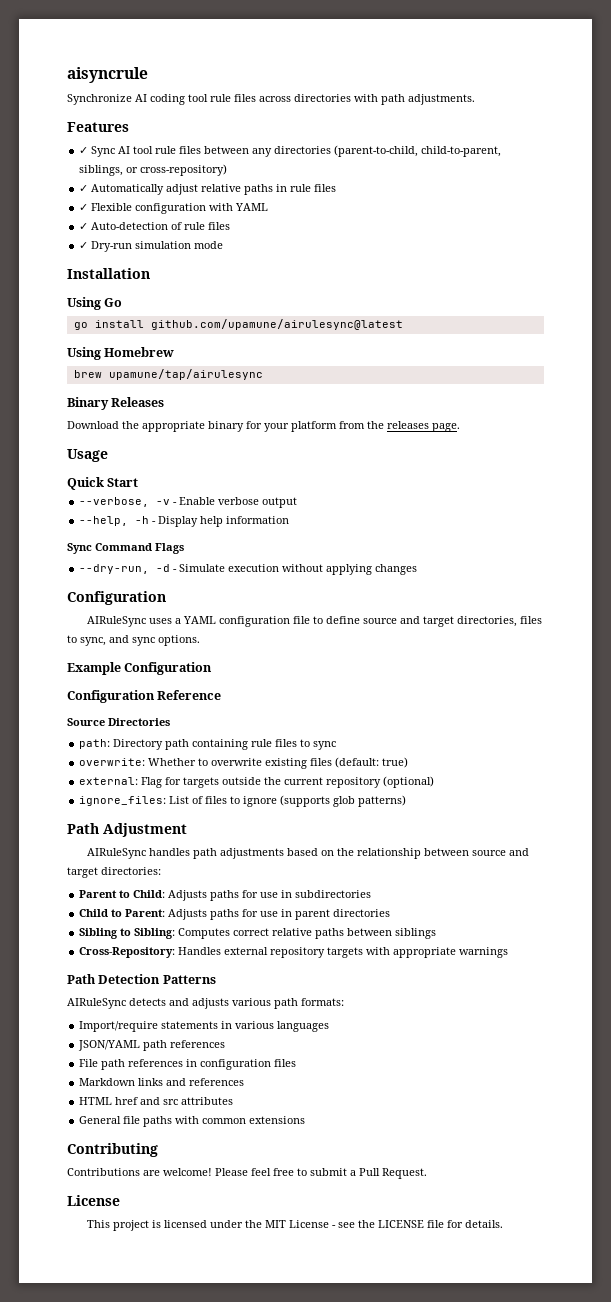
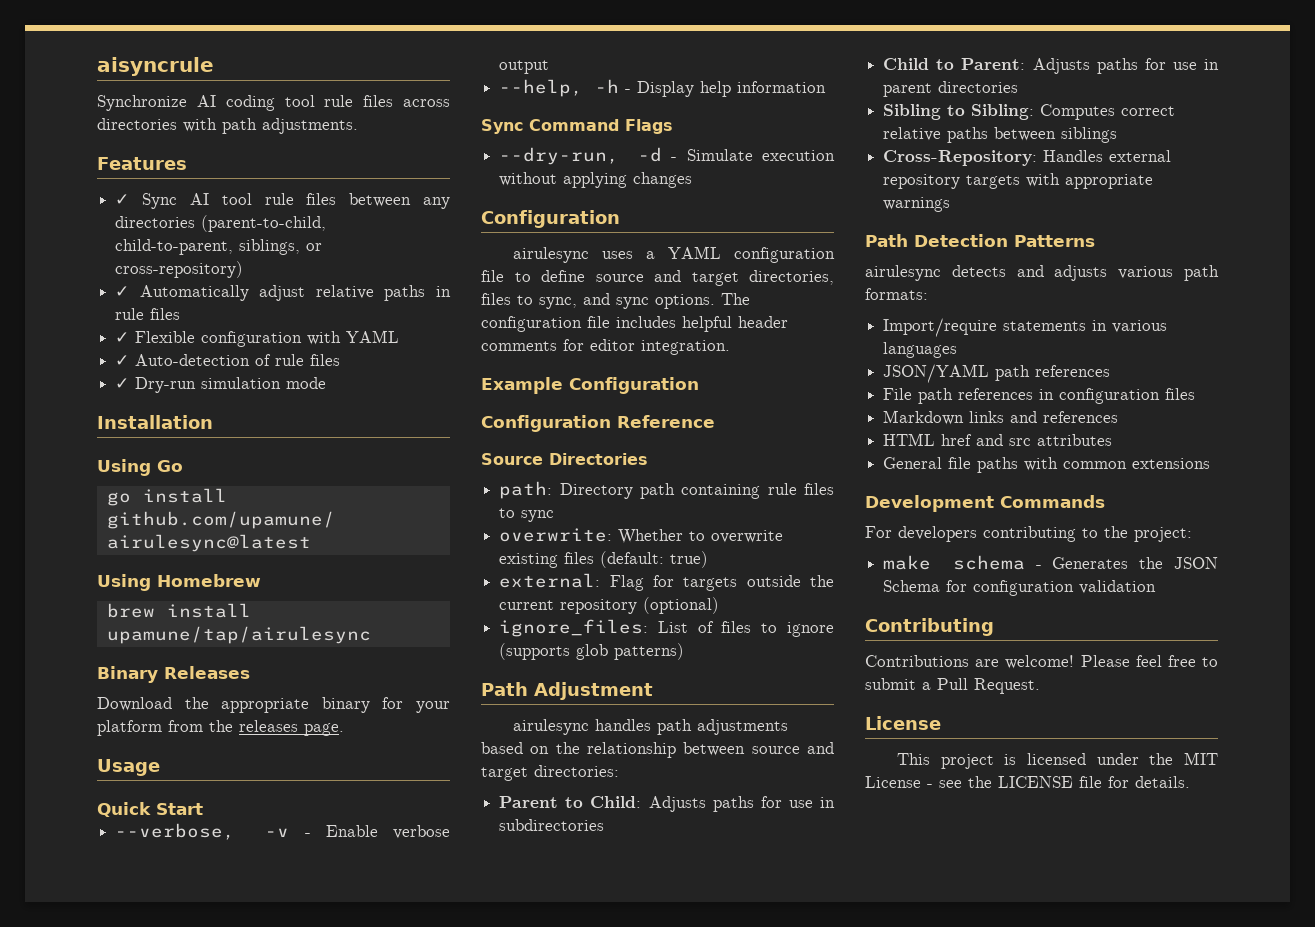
(102, 374) none -> [166,603,251,618] install
[87,616,147,627] AIRuleSync -> [512,247,589,263] airulesync
(200, 640) none -> [721,293,750,305] [481,316,788,332] [481,339,730,355] The configuration file includes helpful header comments for editor integration.
[87,848,147,859] AIRuleSync -> [512,719,589,735] airulesync
[67,998,126,1009] AIRuleSync -> [865,265,941,281] airulesync
(306, 1120) none -> [865,495,1105,512] [865,526,1192,542] [883,555,1218,570] [883,580,1157,596] // Development Commands // For developers contributing to the project: // make schema - Generates the JSON Schema for configuration validation

